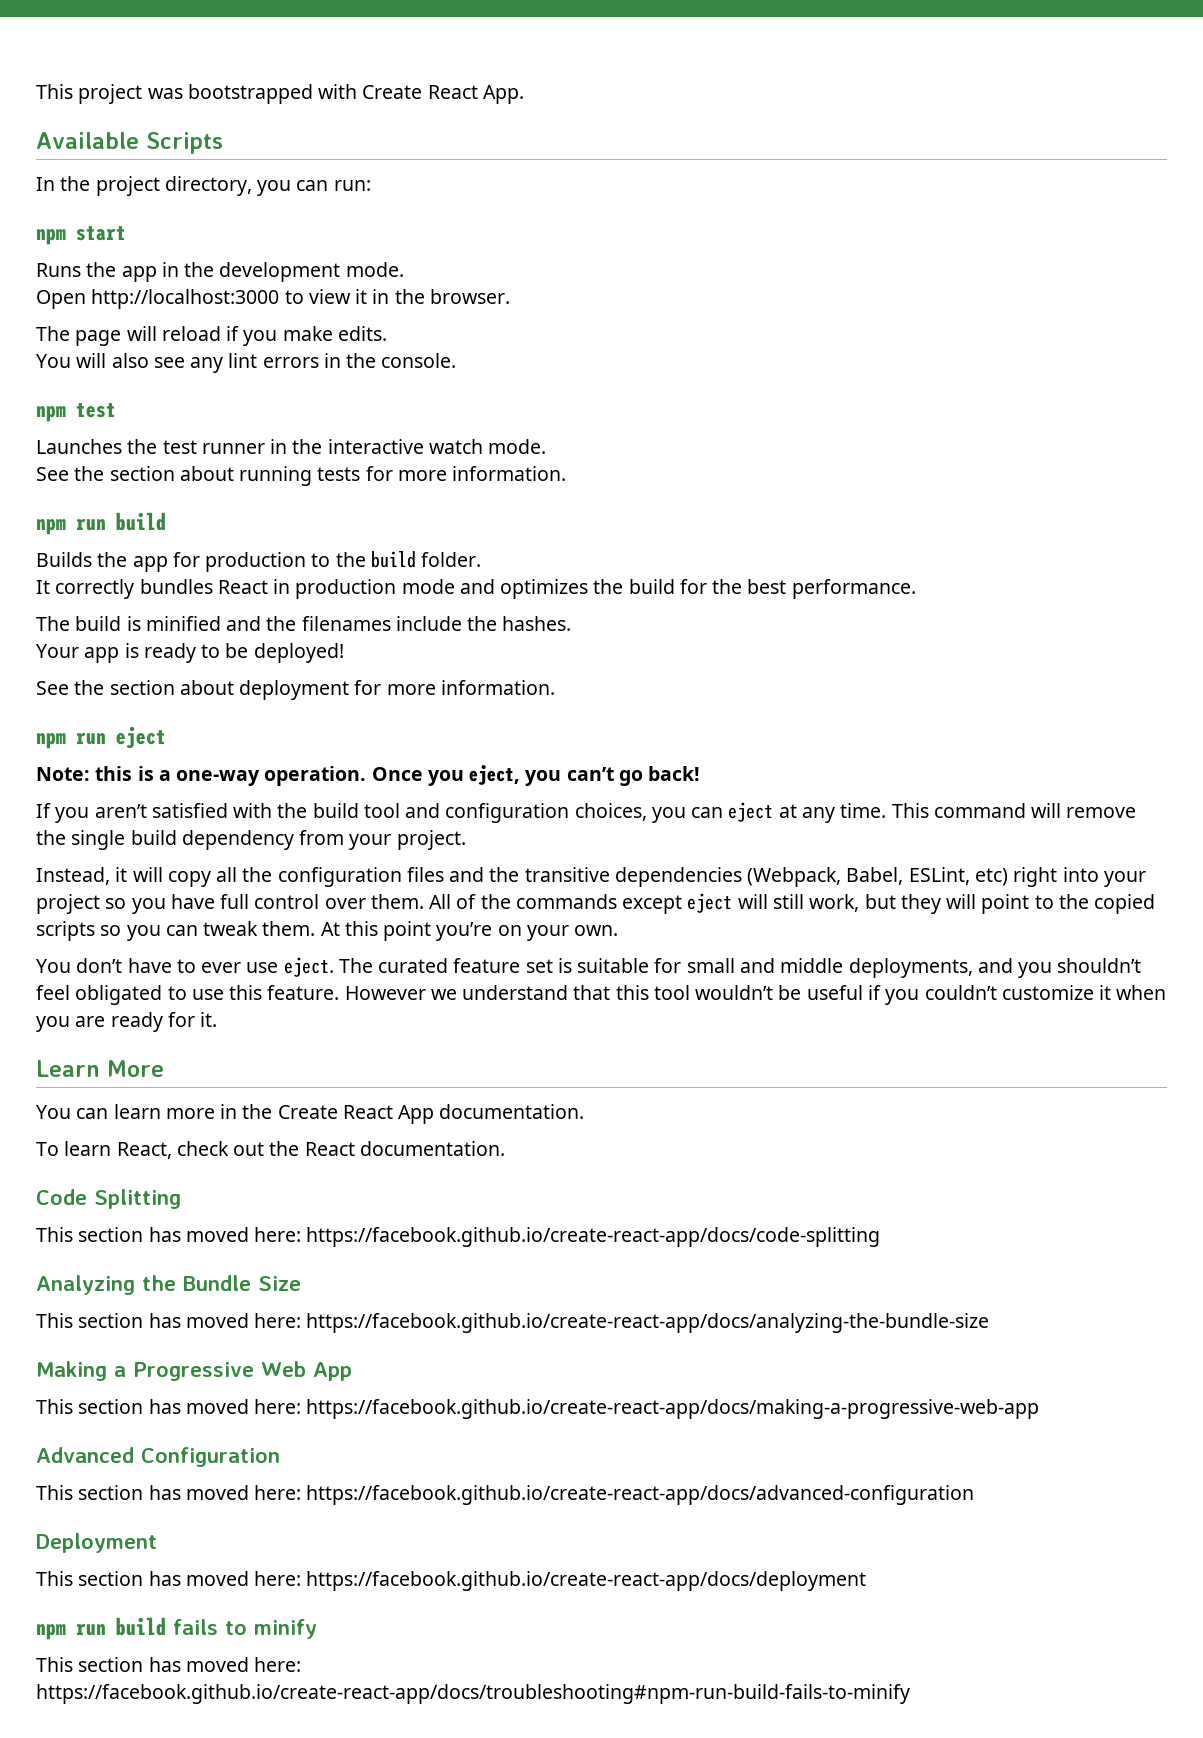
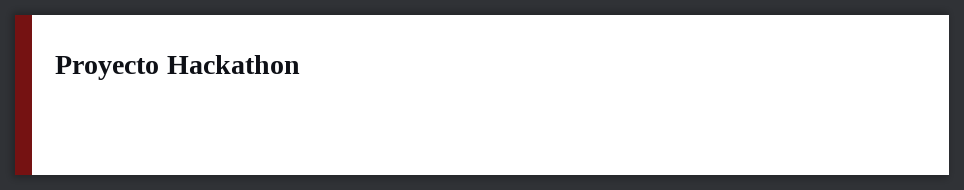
[36,84,524,104] [36,132,223,154] [36,176,371,196] [36,226,126,245] [36,262,404,282] [36,289,510,309] [36,326,387,346] [36,353,457,373] [36,403,116,422] [36,439,547,454] [36,466,567,486] [36,512,166,535] [36,551,482,572] [36,579,916,599] [36,616,572,631] [36,643,344,663] [36,680,555,700] [36,726,166,749] [36,765,701,786] [36,802,1137,823] [36,830,466,850] [36,867,1146,887] [36,893,1156,914] [36,921,619,941] [36,957,1142,978] [36,985,1167,1005] [36,1012,218,1032] [36,1060,164,1077] [36,1104,585,1124] [36,1141,505,1159] [36,1189,181,1209] [36,1227,881,1247] [36,1275,301,1295] [36,1313,990,1333] [36,1361,352,1381] [36,1399,1040,1419] [36,1447,280,1467] [36,1485,975,1505] [36,1533,157,1553] [36,1571,867,1591] [36,1617,317,1640] [36,1657,302,1672] [36,1684,910,1704] This project was bootstrapped with Create React App. // Available Scripts // In the project directory, you can run: // npm start // Runs the app in the development mode. // Open http://localhost:3000 to view it in the browser. // The page will reload if you make edits. // You will also see any lint errors in the console. // npm test // Launches the test runner in the interactive watch mode. // See the section about running tests for more information. // npm run build // Builds the app for production to the build folder. // It correctly bundles React in production mode and optimizes the build for the best performance. // The build is minified and the filenames include the hashes. // Your app is ready to be deployed! // See the section about deployment for more information. // npm run eject // Note: this is a one-way operation. Once you eject, you can’t go back! // If you aren’t satisfied with the build tool and configuration choices, you can eject at any time. This command will remove the single build dependency from your project. // Instead, it will copy all the configuration files and the transitive dependencies (Webpack, Babel, ESLint, etc) right into your project so you have full control over them. All of the commands except eject will still work, but they will point to the copied scripts so you can tweak them. At this point you’re on your own. // You don’t have to ever use eject. The curated feature set is suitable for small and middle deployments, and you shouldn’t feel obligated to use this feature. However we understand that this tool wouldn’t be useful if you couldn’t customize it when you are ready for it. // Learn More // You can learn more in the Create React App documentation. // To learn React, check out the React documentation. // Code Splitting // This section has moved here: https://facebook.github.io/create-react-app/docs/code-splitting // Analyzing the Bundle Size // This section has moved here: https://facebook.github.io/create-react-app/docs/analyzing-the-bundle-size // Making a Progressive Web App // This section has moved here: https://facebook.github.io/create-react-app/docs/making-a-progressive-web-app // Advanced Configuration // This section has moved here: https://facebook.github.io/create-react-app/docs/advanced-configuration // Deployment // This section has moved here: https://facebook.github.io/create-react-app/docs/deployment // npm run build fails to minify // This section has moved here: https://facebook.github.io/create-react-app/docs/troubleshooting#npm-run-build-fails-to-minify -> [55,55,300,80] Proyecto Hackathon

